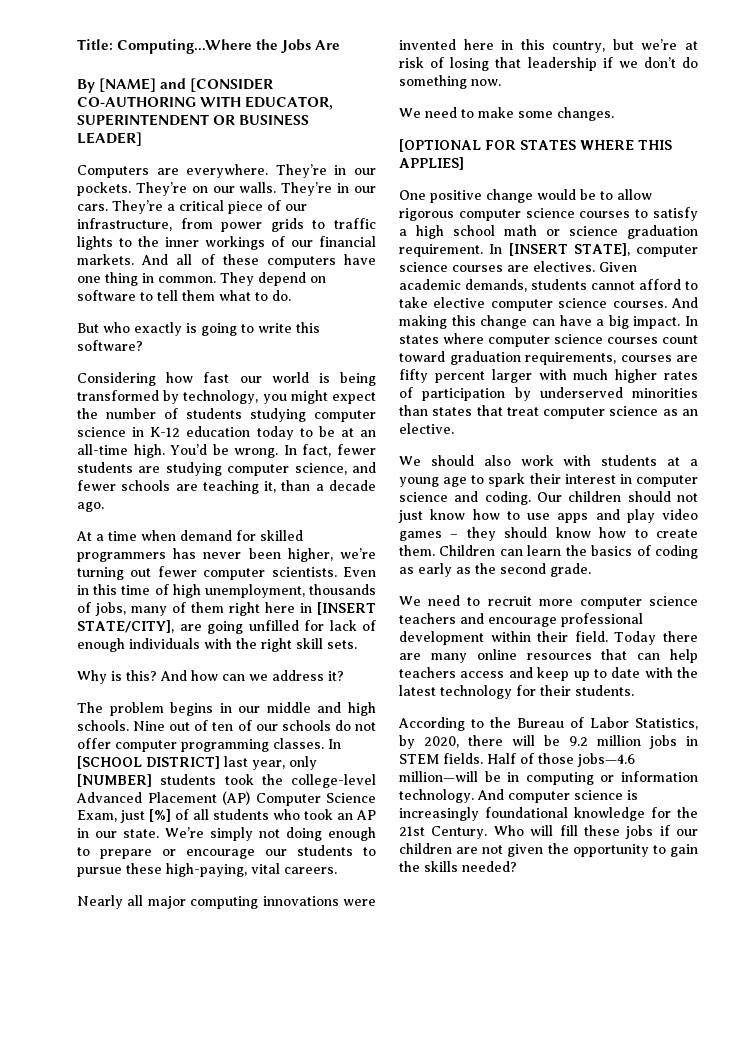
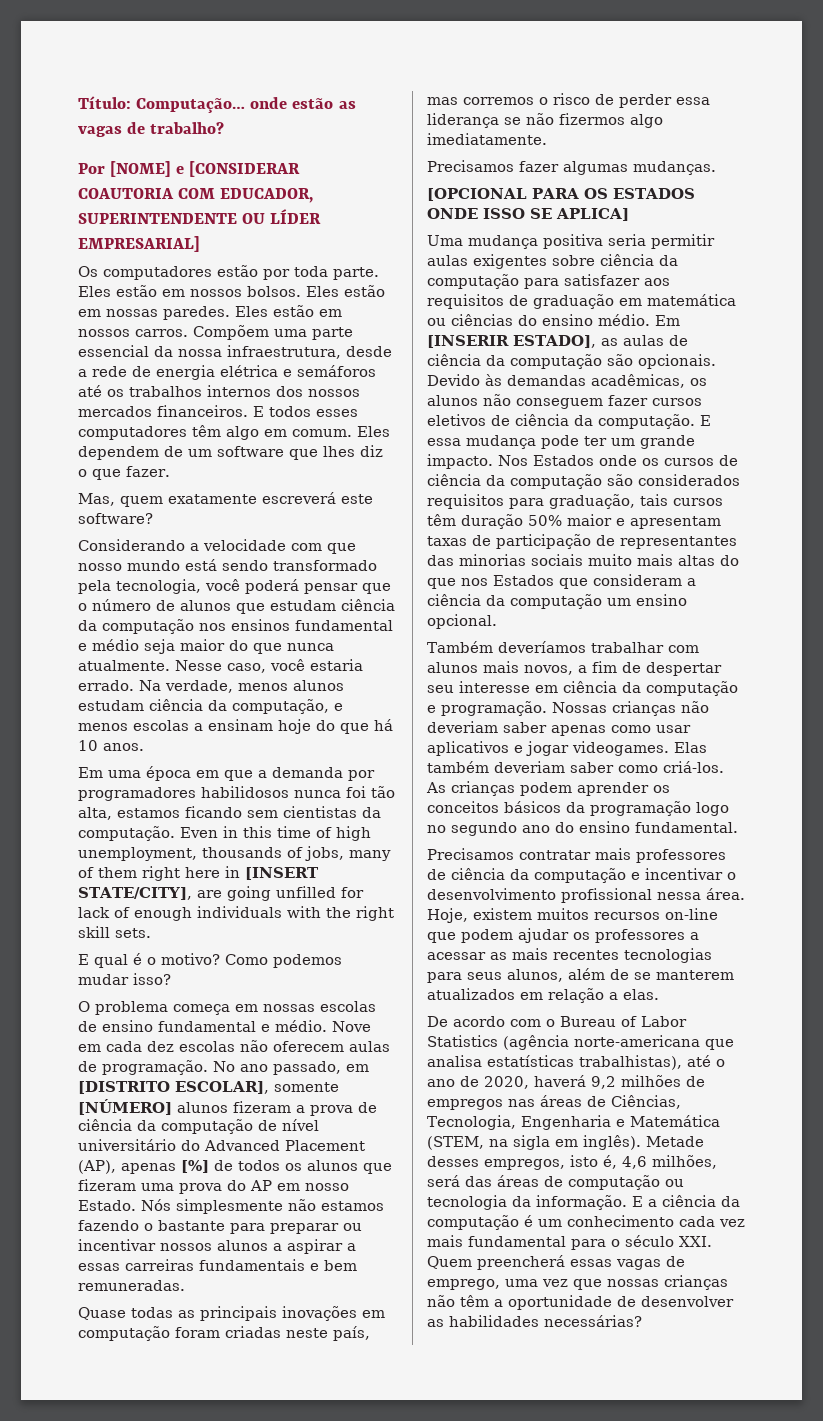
[77,39,341,54] [77,78,274,93] [77,96,334,110] [77,114,310,126] [77,132,142,146] [77,164,376,178] [77,182,376,196] [77,200,307,214] [77,218,376,232] [77,236,376,250] [77,254,376,268] [77,272,326,286] [77,290,291,301] [77,322,320,336] [77,340,143,351] [77,372,376,386] [77,390,376,404] [77,408,376,422] [77,426,376,440] [77,444,377,458] [77,462,376,476] [77,480,376,494] [77,502,104,512] [76,530,303,541] [77,548,376,562] [77,566,337,580] Title: Computing…Where the Jobs Are // By [NAME] and [CONSIDER CO-AUTHORING WITH EDUCATOR, SUPERINTENDENT OR BUSINESS LEADER] // Computers are everywhere. They’re in our pockets. They’re on our walls. They’re in our cars. They’re a critical piece of our infrastructure, from power grids to traffic lights to the inner workings of our financial markets. And all of these computers have one thing in common. They depend on software to tell them what to do. // But who exactly is going to write this software? // Considering how fast our world is being transformed by technology, you might expect the number of students studying computer science in K-12 education today to be at an all-time high. You’d be wrong. In fact, fewer students are studying computer science, and fewer schools are teaching it, than a decade ago. // At a time when demand for skilled programmers has never been higher, we’re turning out fewer computer scientists. -> [78,96,356,113] [78,122,225,137] [78,161,301,177] [78,188,314,203] [78,209,322,224] [78,236,200,252] [78,265,379,280] [78,285,385,297] [78,305,342,320] [78,325,353,340] [78,345,392,359] [78,365,376,380] [78,385,360,397] [78,405,358,417] [78,425,390,440] [78,445,383,460] [78,466,170,480] [78,492,373,507] [78,513,153,524] [78,539,356,554] [78,559,377,571] [78,579,391,594] [78,599,395,614] [78,619,393,634] [78,639,334,654] [78,659,363,673] [78,680,344,693] [78,699,343,714] [78,719,393,734] [78,740,144,751] [78,766,375,781] [78,786,395,801] [78,806,381,820] [78,826,175,841] Título: Computação… onde estão as vagas de trabalho? // Por [NOME] e [CONSIDERAR COAUTORIA COM EDUCADOR, SUPERINTENDENTE OU LÍDER EMPRESARIAL] // Os computadores estão por toda parte. Eles estão em nossos bolsos. Eles estão em nossas paredes. Eles estão em nossos carros. Compõem uma parte essencial da nossa infraestrutura, desde a rede de energia elétrica e semáforos até os trabalhos internos dos nossos mercados financeiros. E todos esses computadores têm algo em comum. Eles dependem de um software que lhes diz o que fazer. // Mas, quem exatamente escreverá este software? // Considerando a velocidade com que nosso mundo está sendo transformado pela tecnologia, você poderá pensar que o número de alunos que estudam ciência da computação nos ensinos fundamental e médio seja maior do que nunca atualmente. Nesse caso, você estaria errado. Na verdade, menos alunos estudam ciência da computação, e menos escolas a ensinam hoje do que há 10 anos. // Em uma época em que a demanda por programadores habilidosos nunca foi tão alta, estamos ficando sem cientistas da computação.
[77,670,344,684] [77,702,376,716] [77,720,376,731] [77,738,341,752] [77,756,317,770] [77,774,376,788] [76,791,376,806] [77,809,376,823] [77,827,376,841] [77,845,376,859] [77,863,337,877] [77,895,376,909] [399,39,698,53] [399,57,698,71] [399,75,501,89] [399,107,614,121] [399,139,672,152] [399,157,464,170] [399,189,652,203] [399,207,698,221] [399,225,698,239] [399,243,698,257] [399,261,637,272] [399,279,698,292] [399,297,698,311] [399,315,698,329] [399,333,698,347] [399,351,698,365] [399,369,698,383] [399,387,698,401] [399,405,698,419] [399,423,454,434] [399,455,698,466] [399,473,698,487] [399,491,698,505] [398,509,698,523] [399,527,698,541] [399,545,698,559] [399,563,591,577] [399,595,698,609] [399,613,643,627] [399,631,698,645] [399,649,698,663] [399,667,698,681] [399,685,634,699] [398,717,698,731] [399,735,698,749] [399,753,635,767] [399,771,698,785] [399,789,638,803] [399,807,698,821] [399,825,698,839] [399,843,698,857] [399,861,517,872] Why is this? And how can we address it? // The problem begins in our middle and high schools. Nine out of ten of our schools do not offer computer programming classes. In [SCHOOL DISTRICT] last year, only [NUMBER] students took the college-level Advanced Placement (AP) Computer Science Exam, just [%] of all students who took an AP in our state. We’re simply not doing enough to prepare or encourage our students to pursue these high-paying, vital careers. // Nearly all major computing innovations were invented here in this country, but we’re at risk of losing that leadership if we don’t do something now. // We need to make some changes. // [OPTIONAL FOR STATES WHERE THIS APPLIES] // One positive change would be to allow rigorous computer science courses to satisfy a high school math or science graduation requirement. In [INSERT STATE], computer science courses are electives. Given academic demands, students cannot afford to take elective computer science courses. And making this change can have a big impact. In states where computer science courses count toward graduation requirements, courses are fifty percent larger with much higher rates of participation by underserved minorities than states that treat computer science as an elective. // We should also work with students at a young age to spark their interest in computer science and coding. Our children should not just know how to use apps and play video games – they should know how to create them. Children can learn the basics of coding as early as the second grade. // We need to recruit more computer science teachers and encourage professional development within their field. Today there are many online resources that can help teachers access and keep up to date with the latest technology for their students. // According to the Bureau of Labor Statistics, by 2020, there will be 9.2 million jobs in STEM fields. Half of those jobs—4.6 million—will be in computing or information technology. And computer science is increasingly foundational knowledge for the 21st Century. Who will fill these jobs if our children are not given the opportunity to gain the skills needed? -> [78,953,342,968] [78,973,171,985] [78,1001,376,1015] [78,1020,371,1032] [78,1040,390,1052] [78,1060,369,1075] [78,1081,339,1094] [78,1099,377,1116] [78,1119,319,1134] [78,1139,365,1151] [78,1160,392,1174] [78,1179,349,1194] [78,1199,384,1214] [78,1220,362,1234] [78,1239,356,1254] [78,1259,357,1271] [78,1280,185,1291] [78,1306,385,1321] [78,1326,370,1341] [427,93,710,108] [427,113,663,128] [427,133,547,145] [427,160,716,175] [427,188,695,201] [427,208,629,221] [427,234,715,249] [427,254,678,269] [427,274,670,289] [427,294,736,309] [427,314,680,326] [427,335,688,348] [427,354,716,369] [427,374,707,388] [427,394,702,409] [427,414,711,429] [427,435,695,449] [427,454,738,469] [427,474,740,489] [427,494,723,509] [427,514,721,529] [427,534,737,549] [427,554,739,566] [427,574,696,589] [427,594,687,609] [427,614,497,629] [427,641,699,653] [427,661,722,676] [427,681,738,696] [427,701,709,716] [427,721,691,736] [427,741,707,756] [427,761,724,773] [426,781,670,796] [427,801,729,816] [427,821,738,836] [427,848,726,863] [427,868,736,883] [427,888,745,903] [427,908,718,923] [427,928,699,943] [427,948,712,963] [427,968,734,983] [427,988,659,1003] [427,1016,687,1027] [427,1035,734,1050] [427,1055,725,1070] [427,1075,705,1089] [427,1095,681,1110] [427,1115,720,1130] [427,1135,704,1150] [427,1155,717,1170] [427,1175,684,1190] [427,1195,740,1210] [427,1215,745,1230] [427,1235,712,1250] [427,1255,685,1270] [427,1275,728,1290] [427,1295,734,1310] [427,1315,642,1327] E qual é o motivo? Como podemos mudar isso? // O problema começa em nossas escolas de ensino fundamental e médio. Nove em cada dez escolas não oferecem aulas de programação. No ano passado, em [DISTRITO ESCOLAR], somente [NÚMERO] alunos fizeram a prova de ciência da computação de nível universitário do Advanced Placement (AP), apenas [%] de todos os alunos que fizeram uma prova do AP em nosso Estado. Nós simplesmente não estamos fazendo o bastante para preparar ou incentivar nossos alunos a aspirar a essas carreiras fundamentais e bem remuneradas. // Quase todas as principais inovações em computação foram criadas neste país, mas corremos o risco de perder essa liderança se não fizermos algo imediatamente. // Precisamos fazer algumas mudanças. // [OPCIONAL PARA OS ESTADOS ONDE ISSO SE APLICA] // Uma mudança positiva seria permitir aulas exigentes sobre ciência da computação para satisfazer aos requisitos de graduação em matemática ou ciências do ensino médio. Em [INSERIR ESTADO], as aulas de ciência da computação são opcionais. Devido às demandas acadêmicas, os alunos não conseguem fazer cursos eletivos de ciência da computação. E essa mudança pode ter um grande impacto. Nos Estados onde os cursos de ciência da computação são considerados requisitos para graduação, tais cursos têm duração 50% maior e apresentam taxas de participação de representantes das minorias sociais muito mais altas do que nos Estados que consideram a ciência da computação um ensino opcional. // Também deveríamos trabalhar com alunos mais novos, a fim de despertar seu interesse em ciência da computação e programação. Nossas crianças não deveriam saber apenas como usar aplicativos e jogar videogames. Elas também deveriam saber como criá-los. As crianças podem aprender os conceitos básicos da programação logo no segundo ano do ensino fundamental. // Precisamos contratar mais professores de ciência da computação e incentivar o desenvolvimento profissional nessa área. Hoje, existem muitos recursos on-line que podem ajudar os professores a acessar as mais recentes tecnologias para seus alunos, além de se manterem atualizados em relação a elas. // De acordo com o Bureau of Labor Statistics (agência norte-americana que analisa estatísticas trabalhistas), até o ano de 2020, haverá 9,2 milhões de empregos nas áreas de Ciências, Tecnologia, Engenharia e Matemática (STEM, na sigla em inglês). Metade desses empregos, isto é, 4,6 milhões, será das áreas de computação ou tecnologia da informação. E a ciência da computação é um conhecimento cada vez mais fundamental para o século XXI. Quem preencherá essas vagas de emprego, uma vez que nossas crianças não têm a oportunidade de desenvolver as habilidades necessárias?

